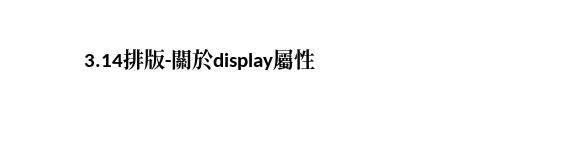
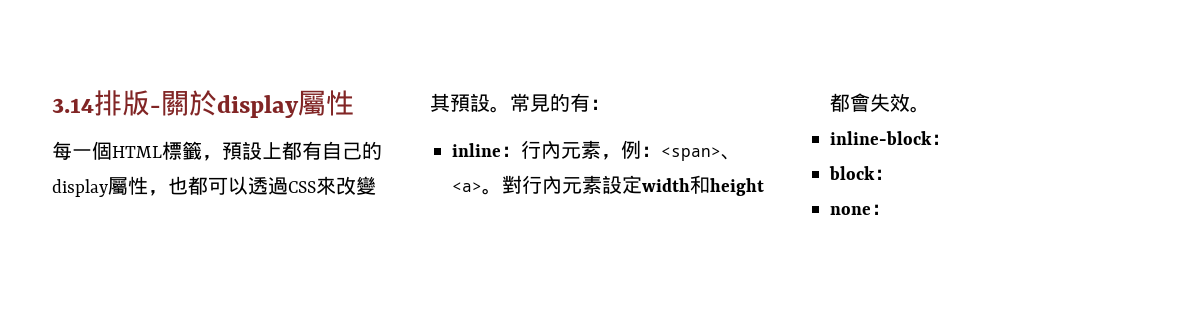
(315, 59) none -> [52,141,382,161] [52,176,376,197] [430,93,610,113] [452,140,741,161] [452,175,764,196] [830,93,930,113] [830,131,951,145] [829,166,894,180] [830,204,891,215] // 每一個HTML標籤，預設上都有自己的display屬性，也都可以透過CSS來改變其預設。常見的有： // inline：行內元素，例：<span>、<a>。對行內元素設定width和height都會失效。 // inline-block： // block： // none：

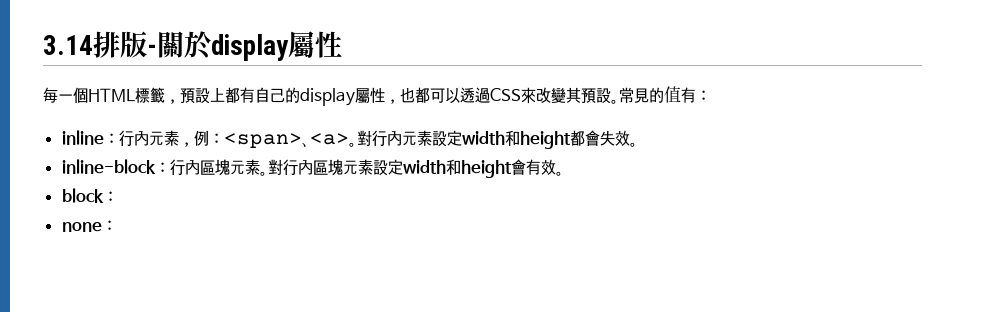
(570, 102) none -> [664,86,681,103] 值
(951, 139) none -> [169,159,564,178] 行內區塊元素。對行內區塊元素設定width和height會有效。

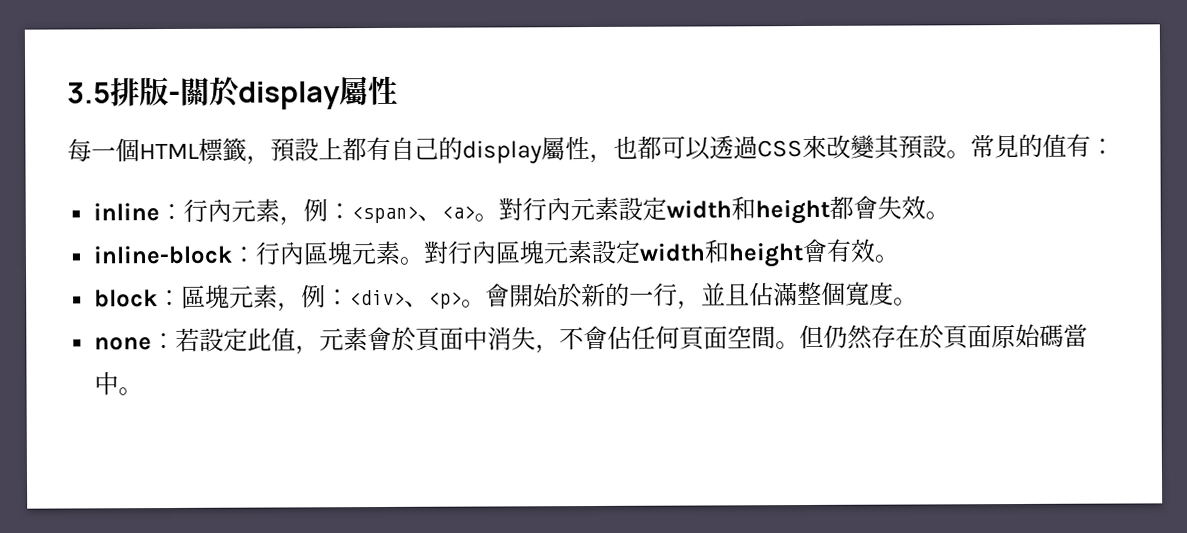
[43,35,93,55] 3.14 -> [67,82,111,104] 3.5
[61,220,117,232] // none： -> [181,281,919,312] [94,323,1089,355] [94,371,144,396] 區塊元素，例：<div>、<p>。會開始於新的一行，並且佔滿整個寬度。 // none：若設定此值，元素會於頁面中消失，不會佔任何頁面空間。但仍然存在於頁面原始碼當中。

